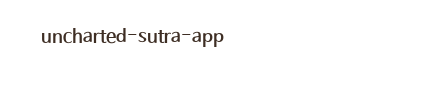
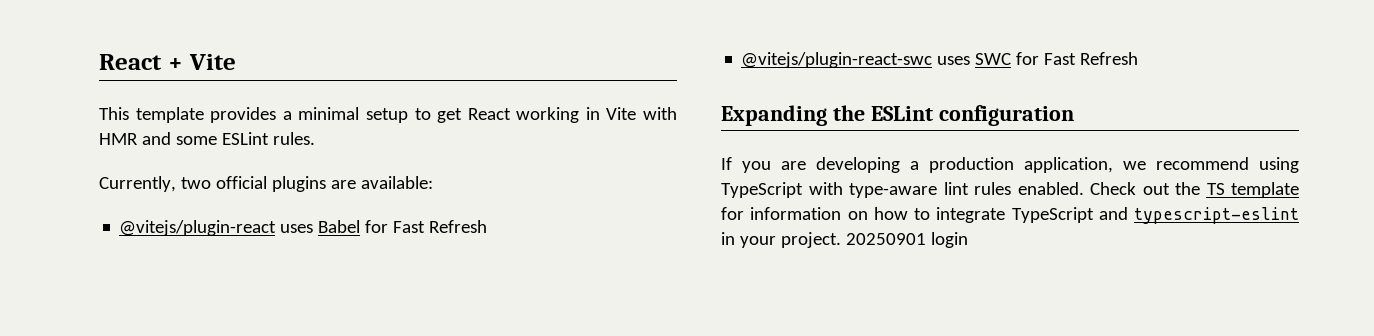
[41,28,224,47] uncharted-sutra-app -> [99,54,236,70] [99,107,677,123] [99,132,315,145] [99,176,433,192] [119,220,488,236] [741,52,1139,68] [721,105,1074,126] [721,157,1299,173] [721,182,1299,198] [721,207,1299,224] [721,232,968,248] React + Vite // This template provides a minimal setup to get React working in Vite with HMR and some ESLint rules. // Currently, two official plugins are available: // @vitejs/plugin-react uses Babel for Fast Refresh // @vitejs/plugin-react-swc uses SWC for Fast Refresh // Expanding the ESLint configuration // If you are developing a production application, we recommend using TypeScript with type-aware lint rules enabled. Check out the TS template for information on how to integrate TypeScript and typescript-eslint in your project. 20250901 login

